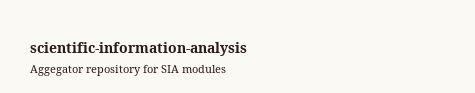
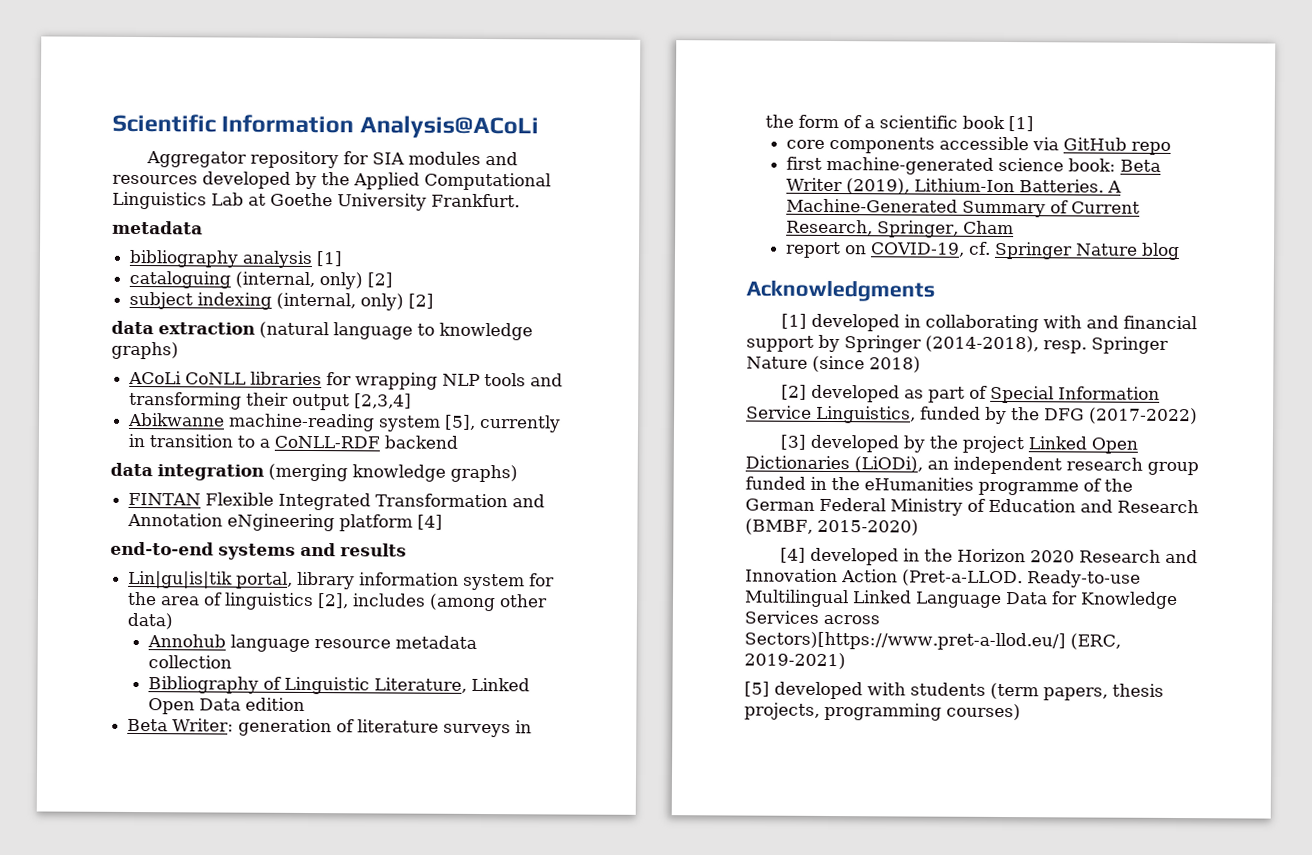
[30,42,247,56] [30,65,226,76] scientific-information-analysis // Aggegator repository for SIA modules -> [112,113,539,139] [145,150,518,169] [112,171,551,191] [112,191,520,211] [112,220,203,235] [129,249,344,269] [129,270,394,290] [129,291,435,311] [111,320,533,341] [111,341,179,360] [128,370,564,390] [129,391,413,411] [128,412,562,433] [128,433,459,449] [110,462,518,483] [128,492,546,511] [127,512,444,532] [110,541,407,560] [128,570,556,591] [127,591,549,612] [127,612,174,630] [147,634,478,653] [148,655,233,669] [148,676,531,695] [148,697,306,715] [127,718,533,738] [765,114,1035,132] [786,136,1172,155] [786,156,1162,175] [786,177,1123,195] [786,198,1141,218] [786,219,1015,238] [785,241,1181,261] [746,279,935,302] [780,313,1197,333] [746,334,1169,354] [746,355,921,373] [780,384,1160,404] [746,405,1198,425] [779,434,1138,454] [745,455,1199,476] [745,476,1133,496] [745,497,1199,516] [745,518,919,536] [779,547,1198,566] [745,568,1141,588] [744,589,1178,610] [744,610,880,625] [744,631,1121,651] [744,652,846,670] [744,681,1164,701] [744,702,1021,721] Scientific Information Analysis@ACoLi // Aggregator repository for SIA modules and resources developed by the Applied Computational Linguistics Lab at Goethe University Frankfurt. // metadata // bibliography analysis [1] // cataloguing (internal, only) [2] // subject indexing (internal, only) [2] // data extraction (natural language to knowledge graphs) // ACoLi CoNLL libraries for wrapping NLP tools and transforming their output [2,3,4] // Abikwanne machine-reading system [5], currently in transition to a CoNLL-RDF backend // data integration (merging knowledge graphs) // FINTAN Flexible Integrated Transformation and Annotation eNgineering platform [4] // end-to-end systems and results // Lin|gu|is|tik portal, library information system for the area of linguistics [2], includes (among other data) // Annohub language resource metadata collection // Bibliography of Linguistic Literature, Linked Open Data edition // Beta Writer: generation of literature surveys in the form of a scientific book [1] // core components accessible via GitHub repo // first machine-generated science book: Beta Writer (2019), Lithium-Ion Batteries. A Machine-Generated Summary of Current Research, Springer, Cham // report on COVID-19, cf. Springer Nature blog // Acknowledgments // [1] developed in collaborating with and financial support by Springer (2014-2018), resp. Springer Nature (since 2018) // [2] developed as part of Special Information Service Linguistics, funded by the DFG (2017-2022) // [3] developed by the project Linked Open Dictionaries (LiODi), an independent research group funded in the eHumanities programme of the German Federal Ministry of Education and Research (BMBF, 2015-2020) // [4] developed in the Horizon 2020 Research and Innovation Action (Pret-a-LLOD. Ready-to-use Multilingual Linked Language Data for Knowledge Services across Sectors)[https://www.pret-a-llod.eu/] (ERC, 2019-2021) // [5] developed with students (term papers, thesis projects, programming courses)

